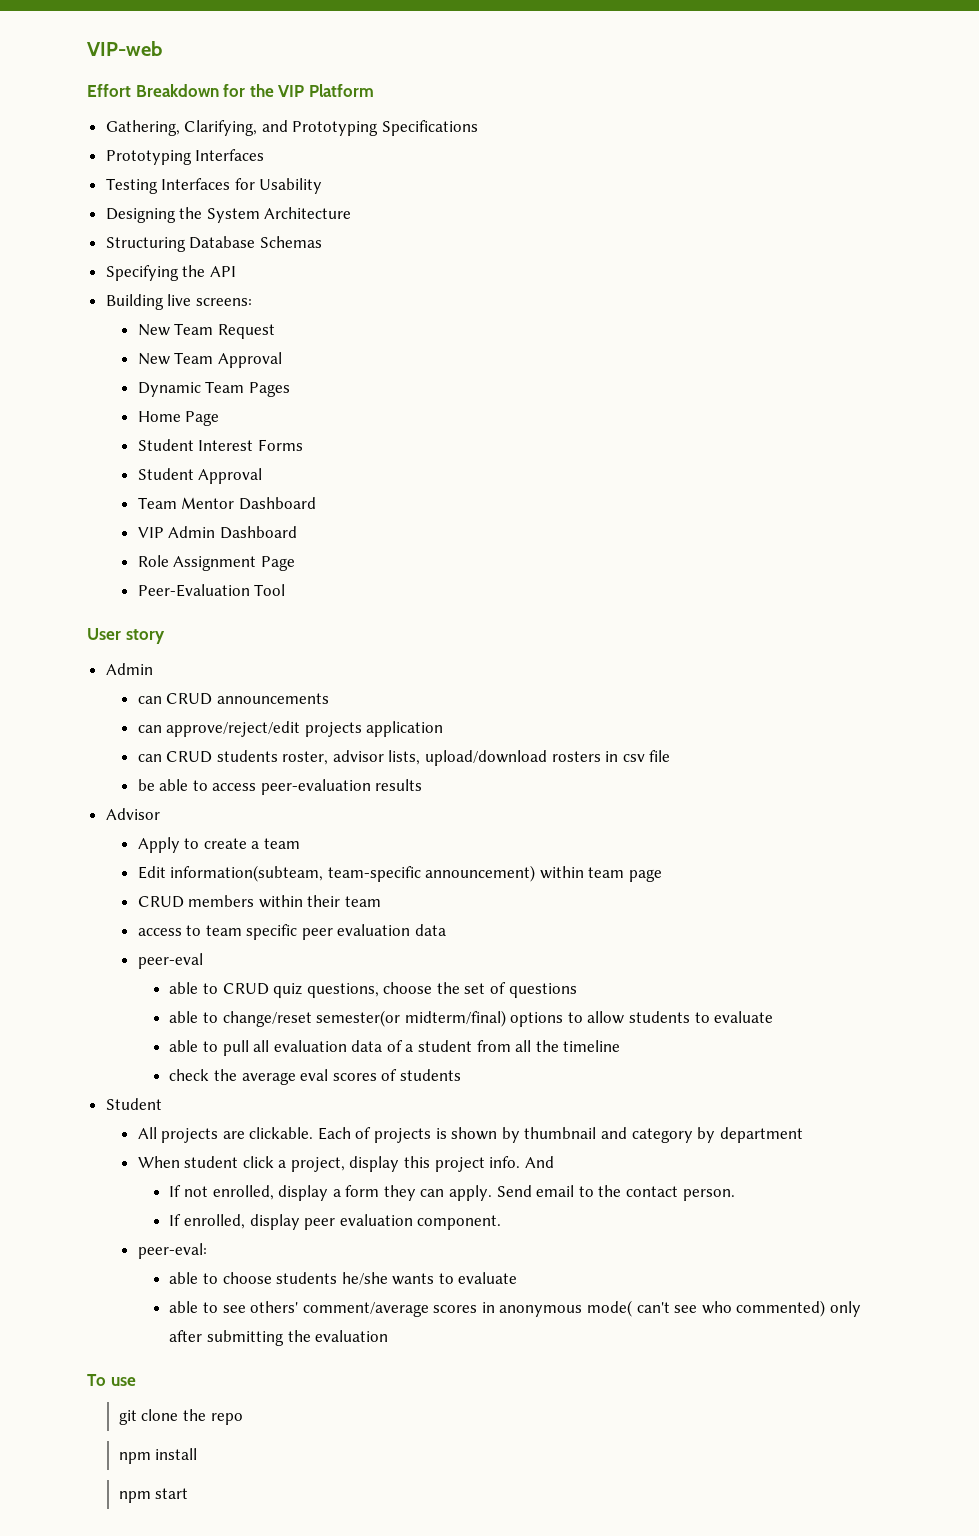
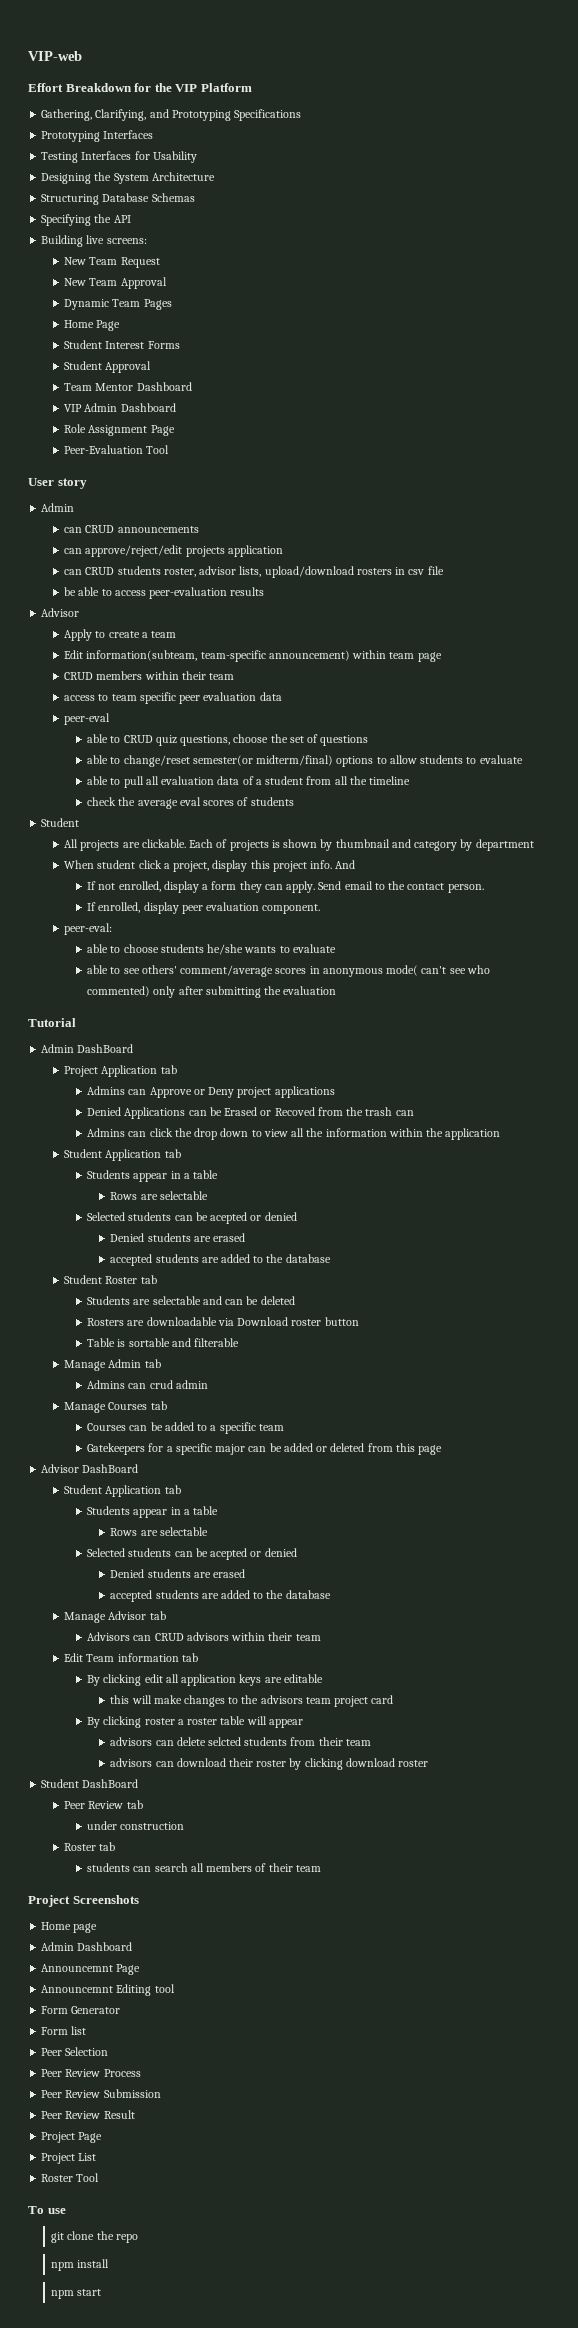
(389, 1336) none -> [28,1018,76,1027] [41,1044,134,1053] [64,1065,177,1077] [87,1086,335,1098] [87,1107,414,1119] [87,1128,501,1140] [64,1149,181,1161] [87,1170,219,1182] [110,1191,208,1200] [87,1212,297,1224] [110,1233,245,1242] [110,1254,331,1266] [64,1275,157,1284] [87,1296,295,1305] [87,1317,359,1326] [87,1338,240,1347] [64,1359,161,1371] [87,1380,208,1389] [64,1401,167,1413] [87,1422,284,1434] [87,1443,443,1455] [41,1464,139,1473] [64,1485,181,1497] [87,1506,219,1518] [110,1527,208,1536] [87,1548,297,1560] [110,1569,245,1578] [110,1590,331,1602] [64,1611,166,1623] [87,1632,321,1641] [64,1653,198,1662] [87,1674,323,1686] [110,1695,394,1707] [87,1716,303,1728] [110,1737,371,1746] [110,1758,429,1770] [41,1779,139,1788] [64,1800,143,1809] [87,1821,185,1830] [64,1842,116,1851] [87,1863,321,1872] [28,1895,139,1907] [41,1922,98,1933] [41,1942,133,1951] [41,1964,141,1975] [41,1984,175,1996] [41,2006,121,2014] [41,2026,87,2035] [41,2047,109,2056] [41,2069,141,2077] [41,2089,161,2098] [41,2110,135,2119] [41,2132,103,2143] [41,2153,97,2164] [41,2173,100,2182] // Tutorial // Admin DashBoard // Project Application tab // Admins can Approve or Deny project applications // Denied Applications can be Erased or Recoved from the trash can // Admins can click the drop down to view all the information within the application // Student Application tab // Students appear in a table // Rows are selectable // Selected students can be acepted or denied // Denied students are erased // accepted students are added to the database // Student Roster tab // Students are selectable and can be deleted // Rosters are downloadable via Download roster button // Table is sortable and filterable // Manage Admin tab // Admins can crud admin // Manage Courses tab // Courses can be added to a specific team // Gatekeepers for a specific major can be added or deleted from this page // Advisor DashBoard // Student Application tab // Students appear in a table // Rows are selectable // Selected students can be acepted or denied // Denied students are erased // accepted students are added to the database // Manage Advisor tab // Advisors can CRUD advisors within their team // Edit Team information tab // By clicking edit all application keys are editable // this will make changes to the advisors team project card // By clicking roster a roster table will appear // advisors can delete selcted students from their team // advisors can download their roster by clicking download roster // Student DashBoard // Peer Review tab // under construction // Roster tab // students can search all members of their team // Project Screenshots // Home page // Admin Dashboard // Announcemnt Page // Announcemnt Editing tool // Form Generator // Form list // Peer Selection // Peer Review Process // Peer Review Submission // Peer Review Result // Project Page // Project List // Roster Tool

